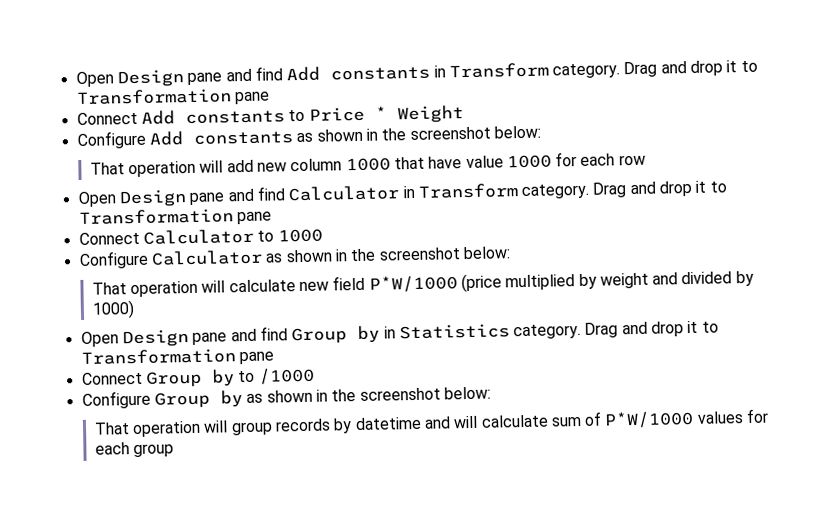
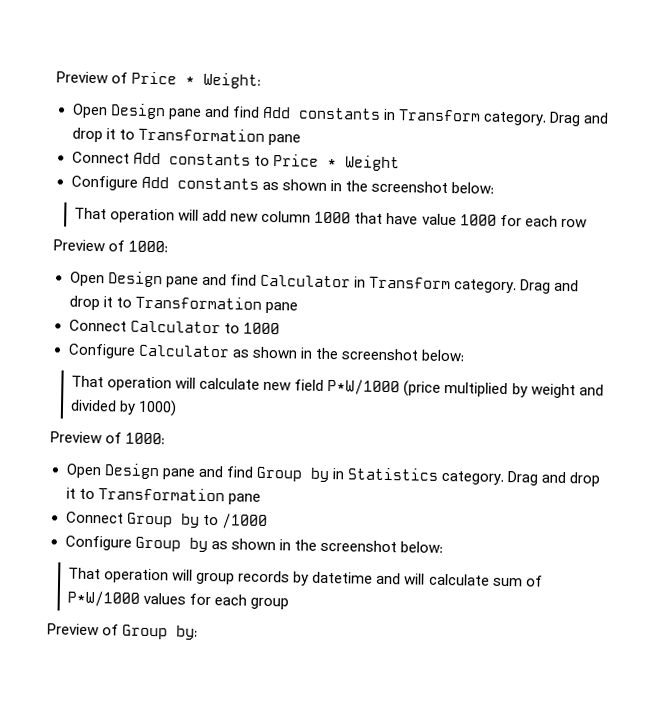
(75, 79) none -> [56,71,262,89] Preview of Price * Weight: //
(646, 160) none -> [53,239,169,253] // Preview of 1000:
(135, 309) none -> [50,431,166,445] // Preview of 1000:
(174, 450) none -> [47,623,199,640] // Preview of Group by:

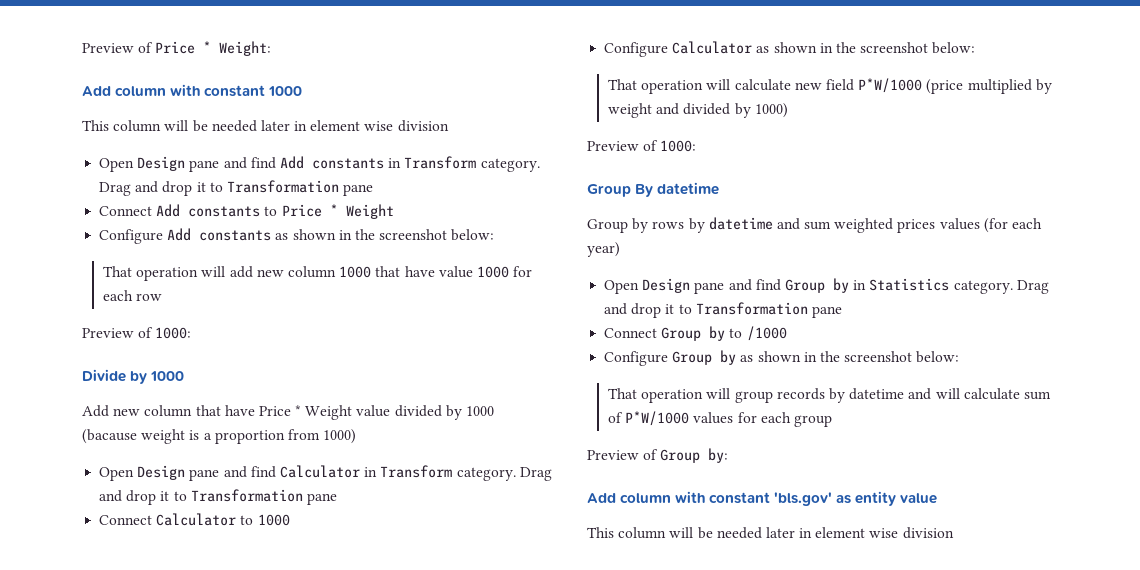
(262, 80) none -> [82,84,303,97] [82,120,449,132] // Add column with constant 1000 // This column will be needed later in element wise division
(169, 246) none -> [82,369,185,384] [82,405,495,420] [82,429,357,444] // Divide by 1000 // Add new column that have Price * Weight value divided by 1000 (bacause weight is a proportion from 1000)
(166, 438) none -> [587,182,720,197] [587,217,1043,233] [587,242,620,257] // Group By datetime // Group by rows by datetime and sum weighted prices values (for each year)
(199, 632) none -> [587,491,938,506] [587,527,954,539] // Add column with constant 'bls.gov' as entity value // This column will be needed later in element wise division

